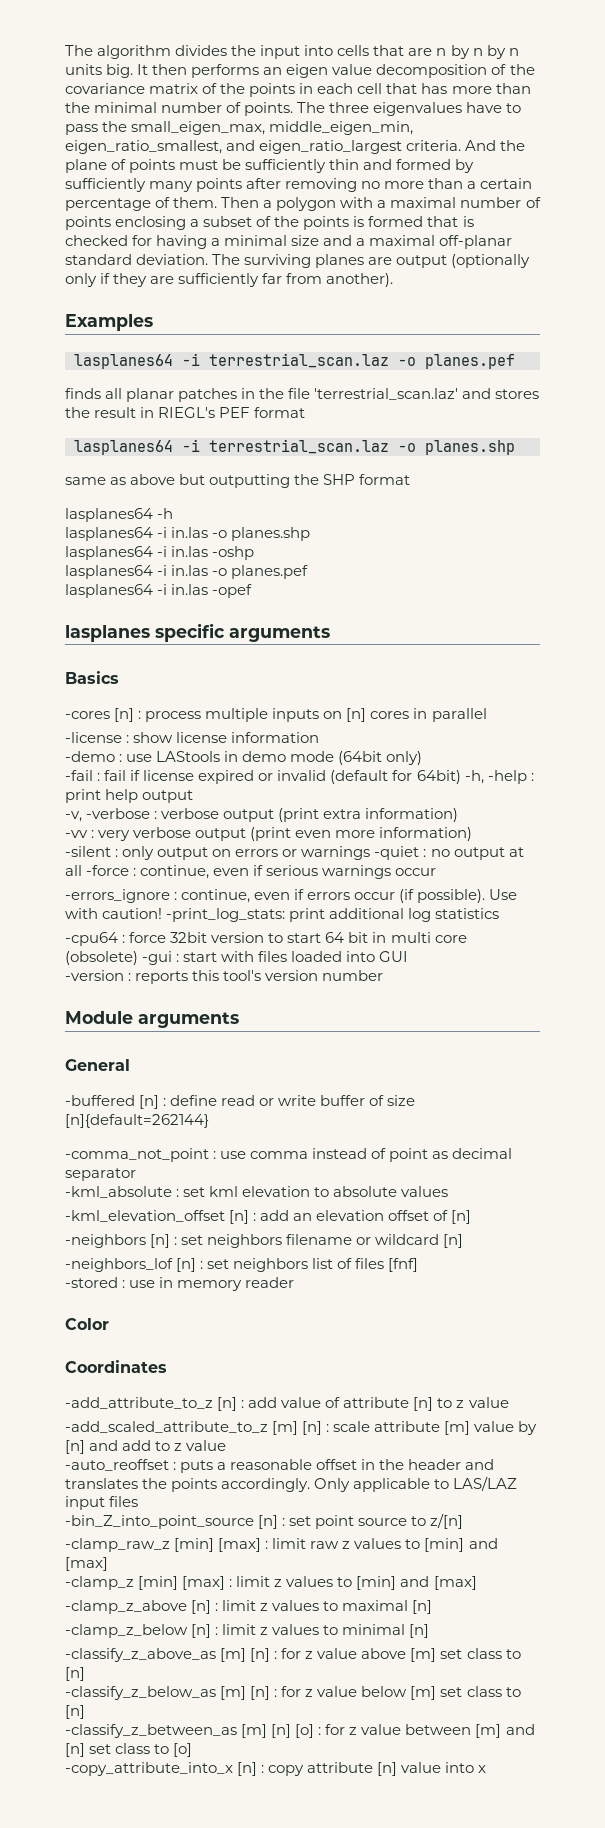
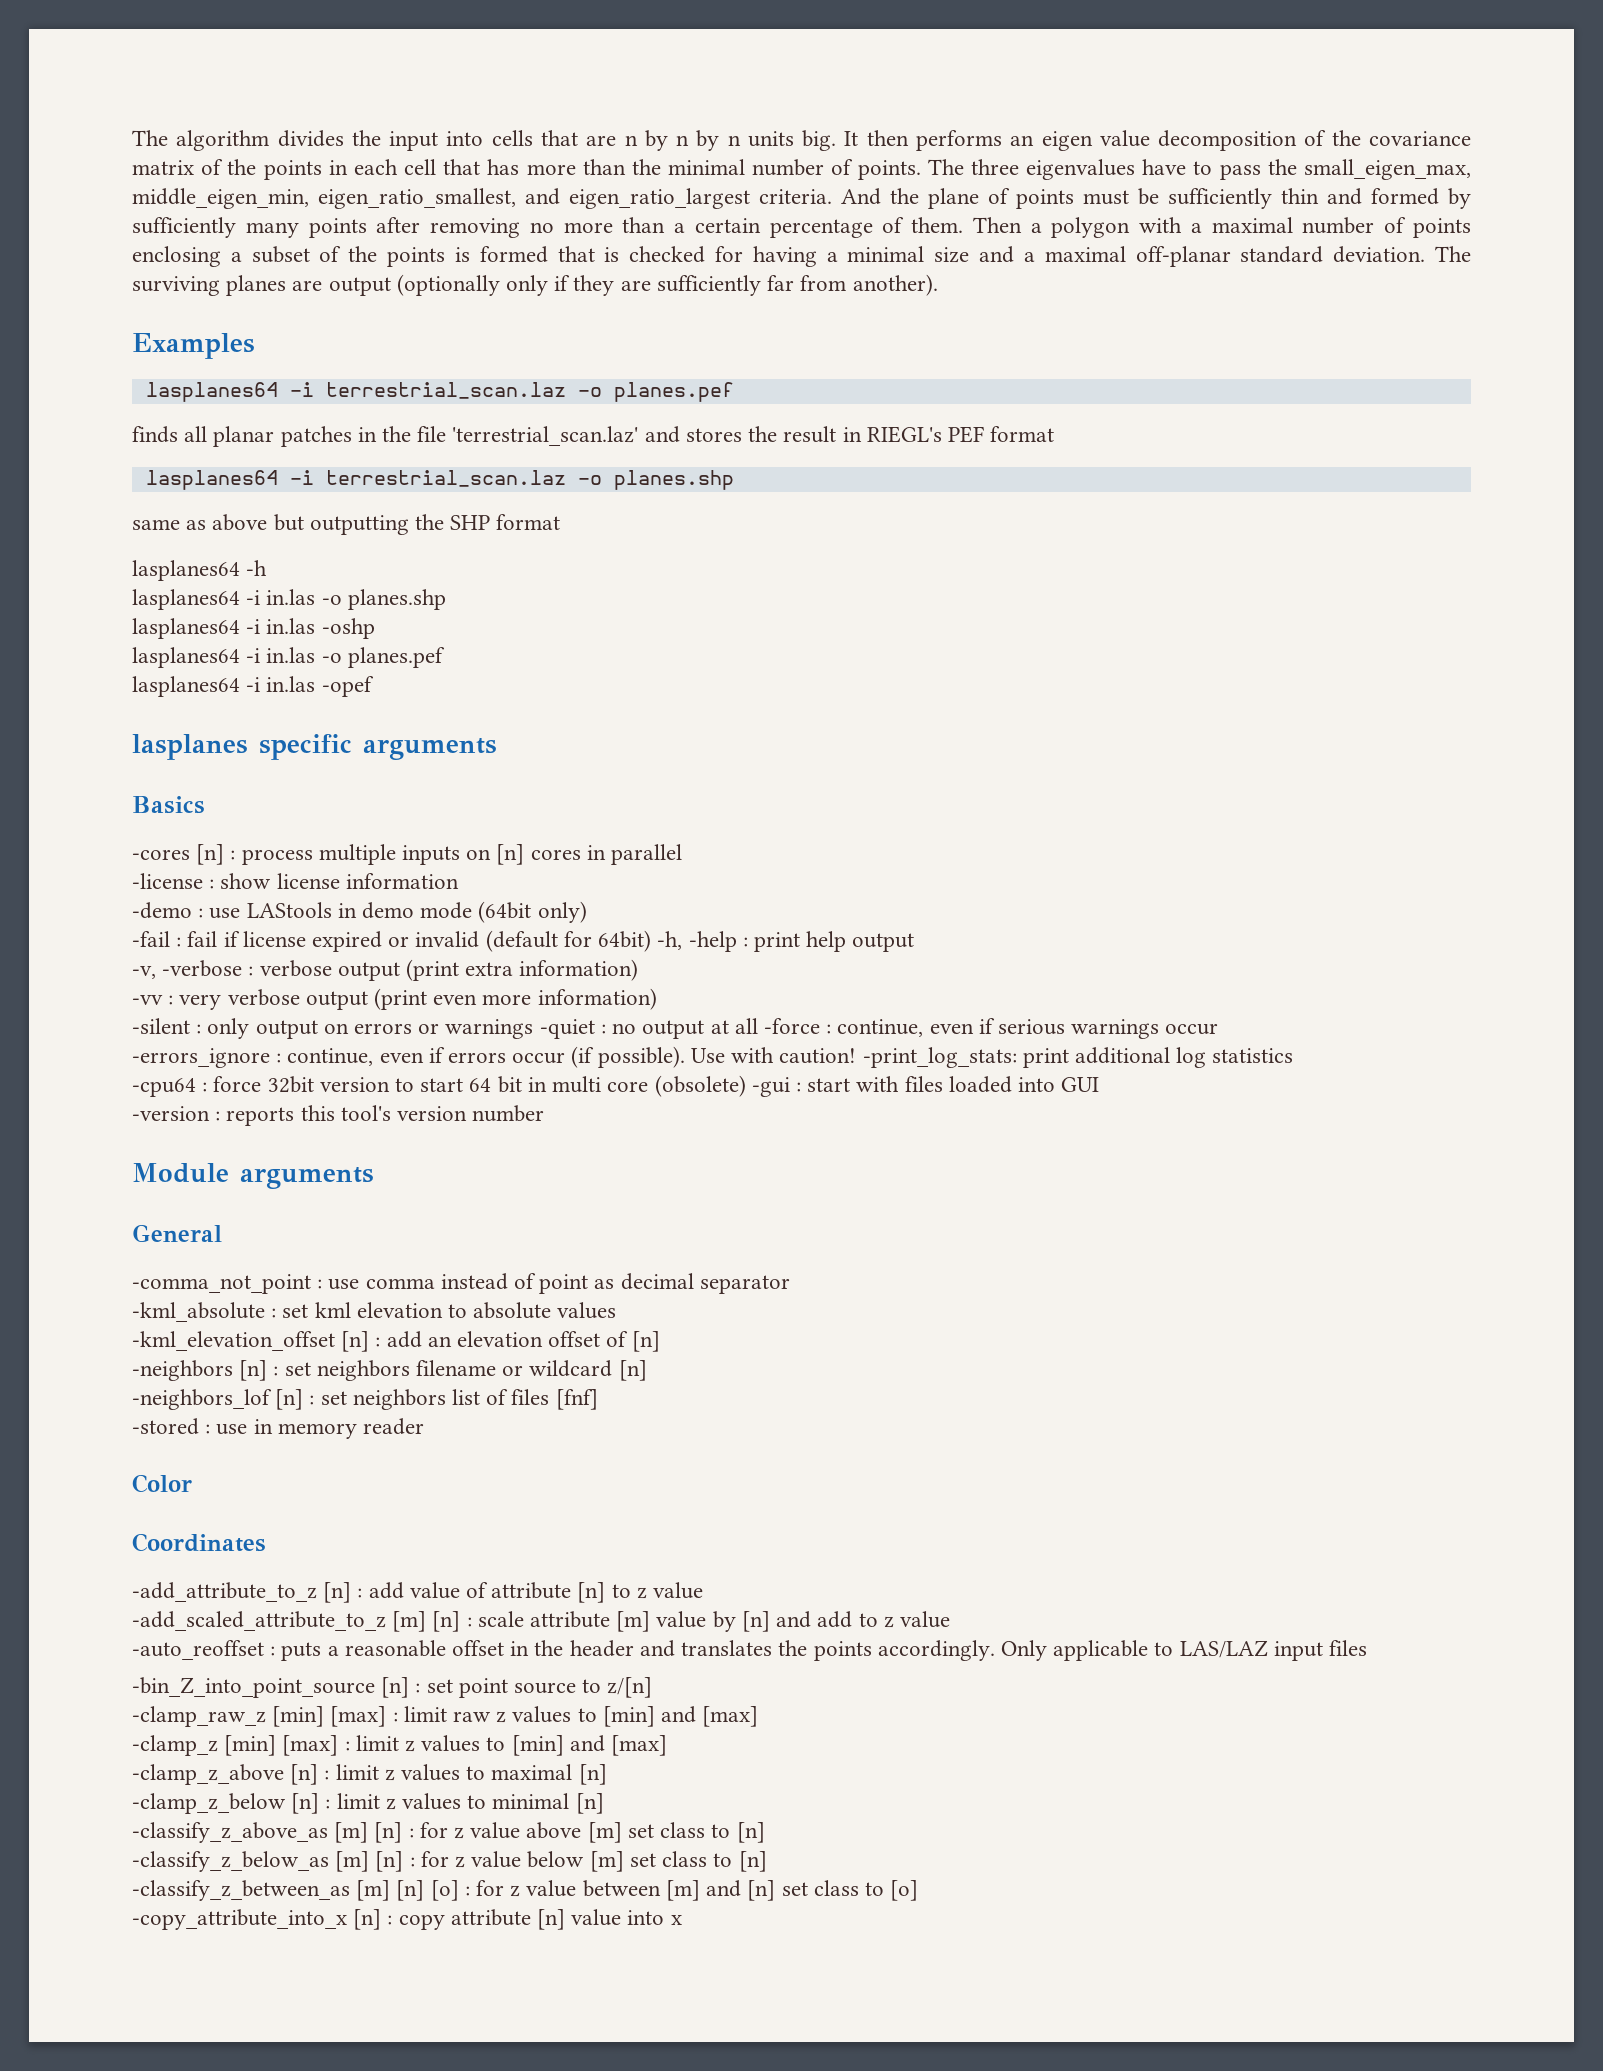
[65,1095,416,1109] [65,1114,209,1128] // -buffered [n] : define read or write buffer of size [n]{default=262144} -> (222, 1233) none

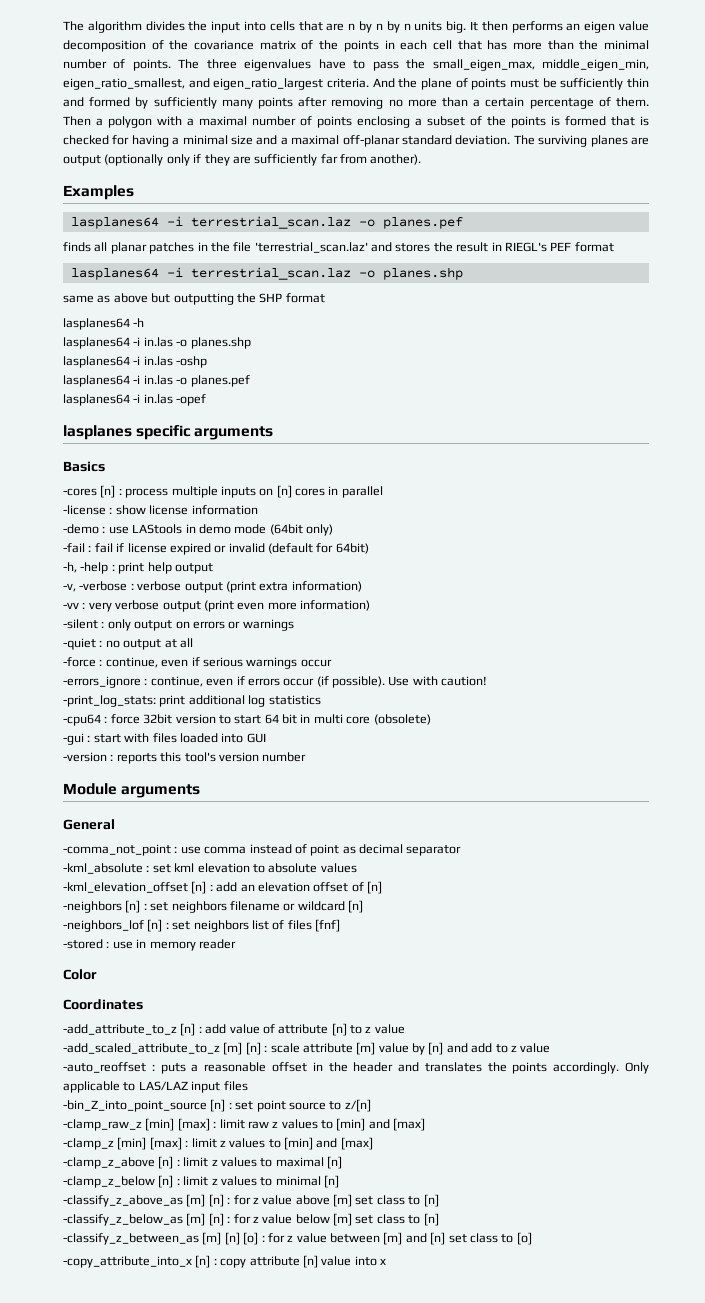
(652, 941) none -> (369, 548) //
(534, 1029) none -> (294, 625) //
(758, 1026) none -> (193, 643) //
(857, 1056) none -> (488, 681) //
(746, 1086) none -> (431, 719) //

